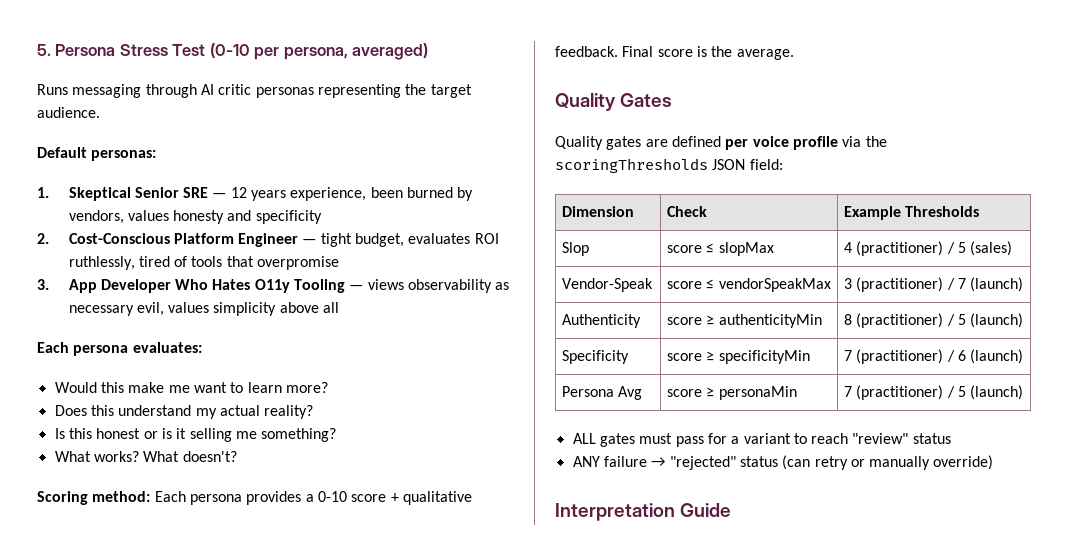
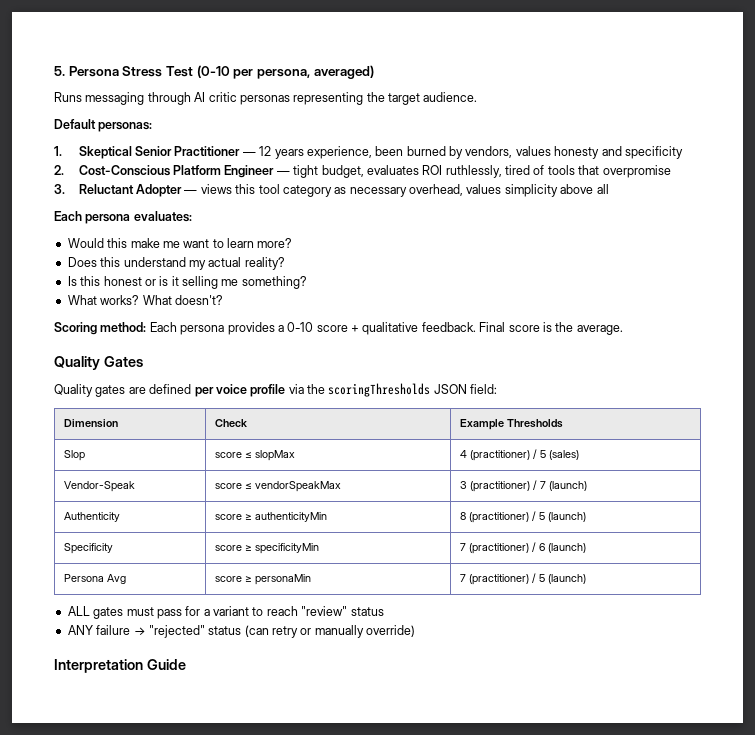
[183,187,209,198] SRE -> [174,146,241,156] Practitioner
[68,279,493,293] App Developer Who Hates O11y Tooling — views observability -> [78,184,332,197] Reluctant Adopter — views this tool category
[136,302,164,316] evil, -> [409,184,464,196] overhead,

